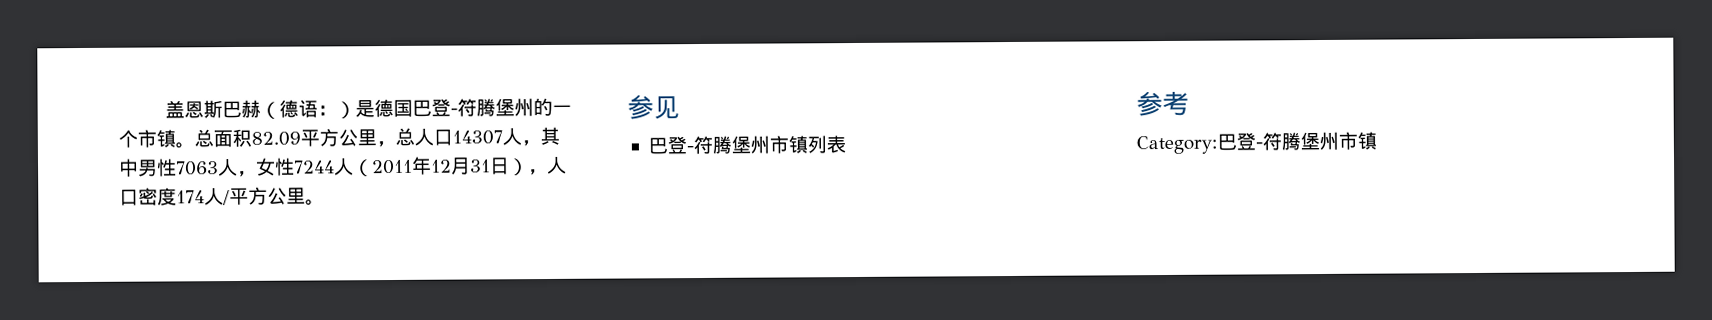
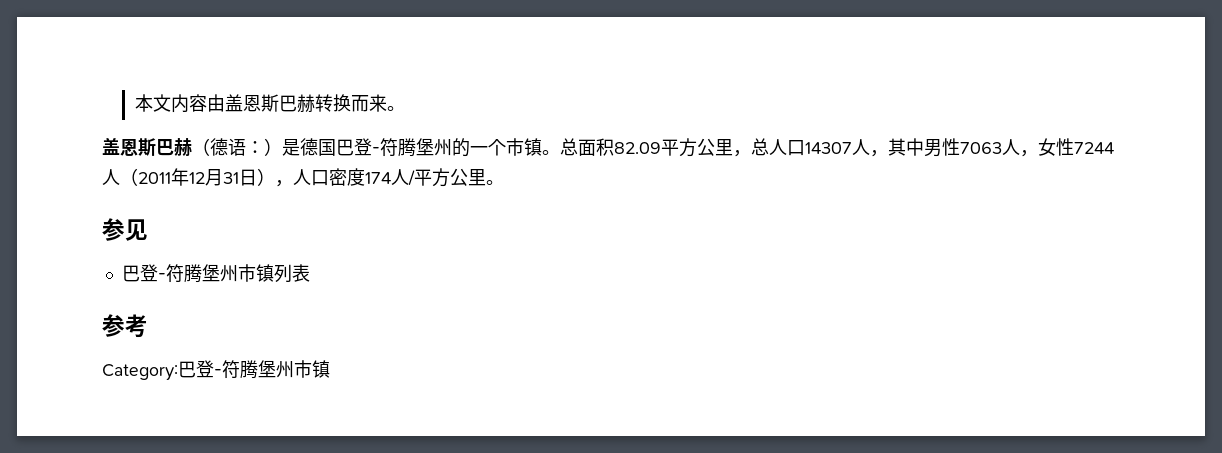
(164, 109) none -> [134,94,405,113] 本文内容由盖恩斯巴赫转换而来。 //

